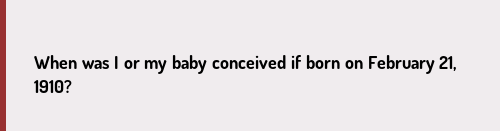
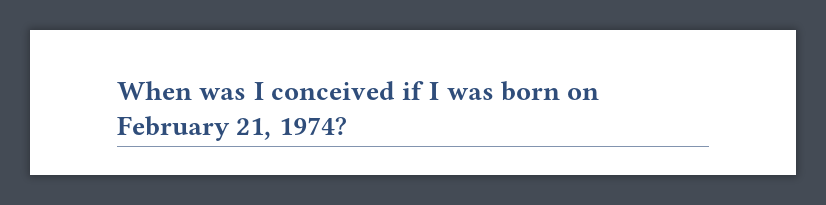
[123,55,303,74] or my baby conceived if -> [271,81,494,100] conceived if I was
[34,80,72,93] 1910? -> [278,117,347,135] 1974?

